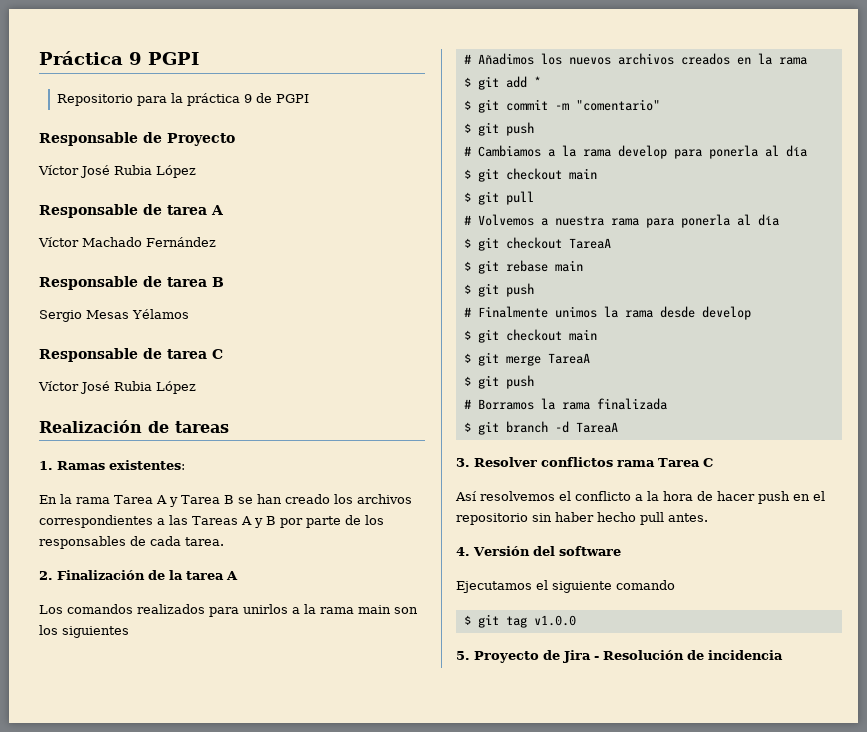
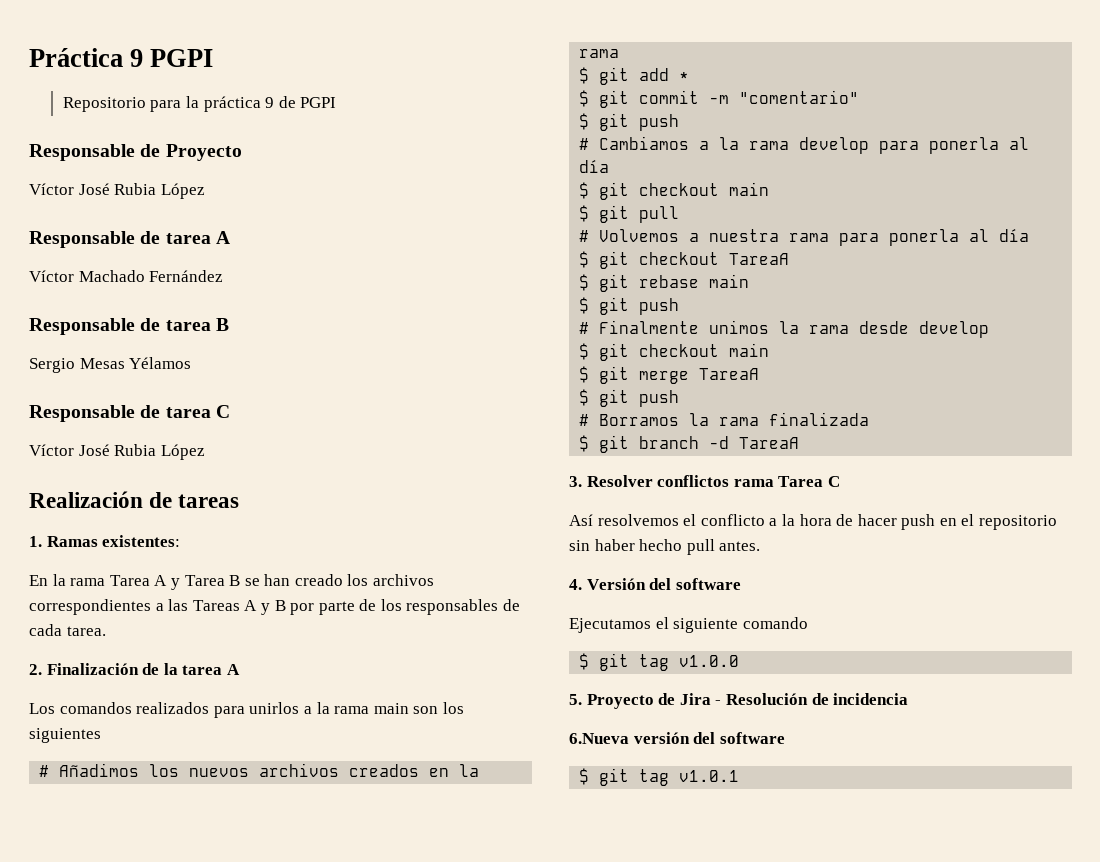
(783, 655) none -> [569,732,785,744] [579,768,740,786] // 6.Nueva versión del software // $ git tag v1.0.1

